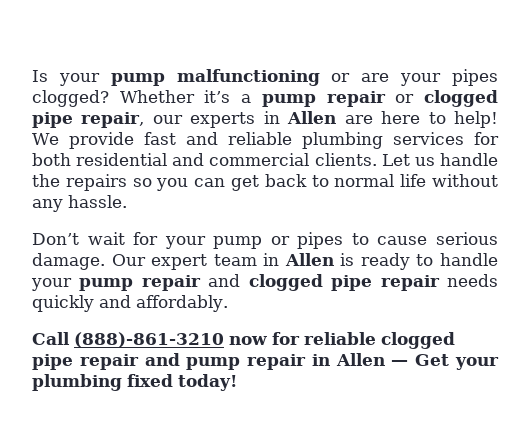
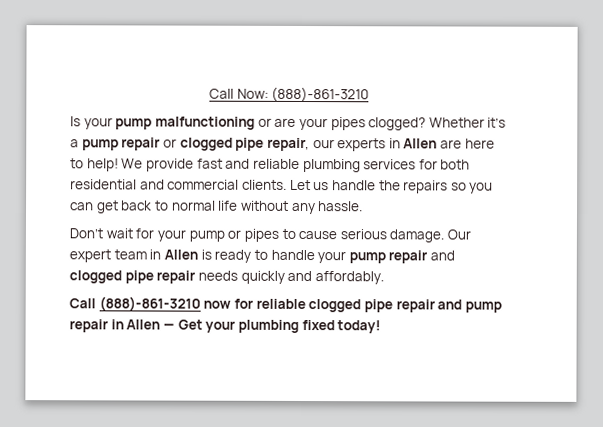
(32, 76) none -> [208,86,370,103] Call Now: (888)-861-3210 //

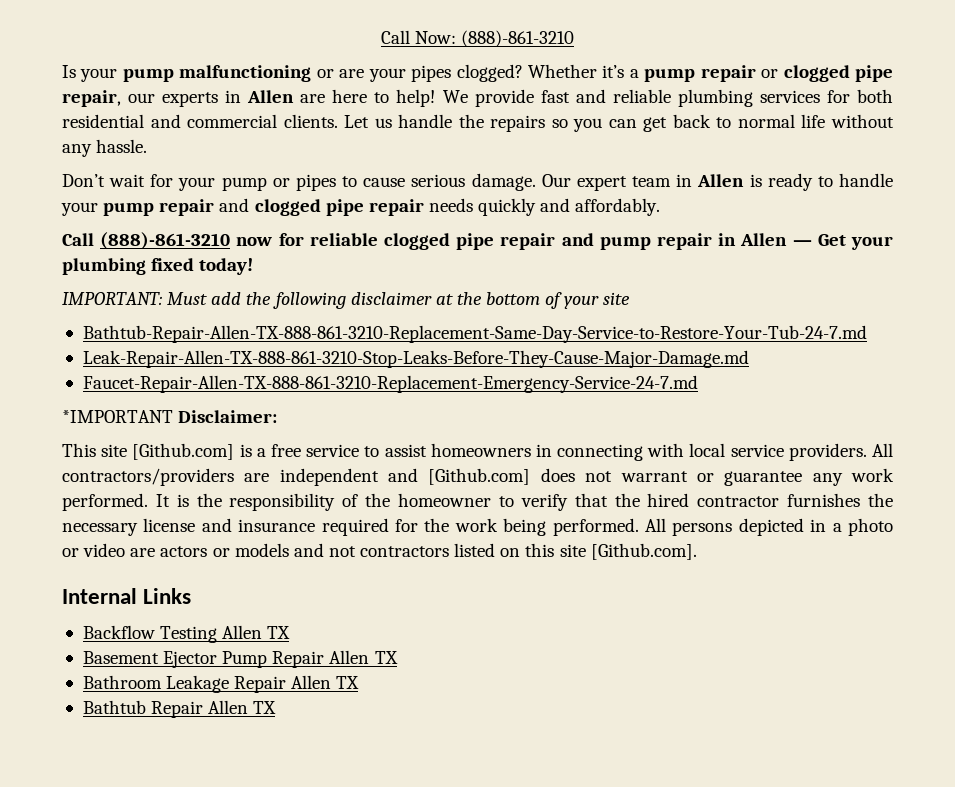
(382, 327) none -> [62,292,631,309] [82,325,867,343] [82,350,749,368] [82,375,698,393] [62,410,278,423] [62,443,893,461] [62,468,895,486] [62,493,894,511] [62,518,893,536] [62,543,697,560] [62,588,192,604] [82,625,291,643] [82,650,398,668] [82,675,360,693] [82,700,277,718] // IMPORTANT: Must add the following disclaimer at the bottom of your site // Bathtub-Repair-Allen-TX-888-861-3210-Replacement-Same-Day-Service-to-Restore-Your-Tub-24-7.md // Leak-Repair-Allen-TX-888-861-3210-Stop-Leaks-Before-They-Cause-Major-Damage.md // Faucet-Repair-Allen-TX-888-861-3210-Replacement-Emergency-Service-24-7.md // *IMPORTANT Disclaimer: // This site [Github.com] is a free service to assist homeowners in connecting with local service providers. All contractors/providers are independent and [Github.com] does not warrant or guarantee any work performed. It is the responsibility of the homeowner to verify that the hired contractor furnishes the necessary license and insurance required for the work being performed. All persons depicted in a photo or video are actors or models and not contractors listed on this site [Github.com]. // Internal Links // Backflow Testing Allen TX // Basement Ejector Pump Repair Allen TX // Bathroom Leakage Repair Allen TX // Bathtub Repair Allen TX

